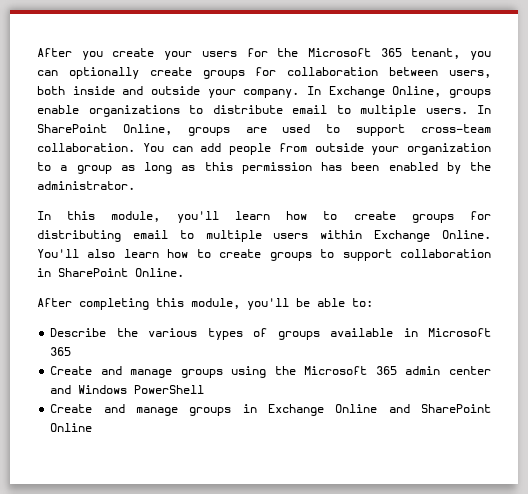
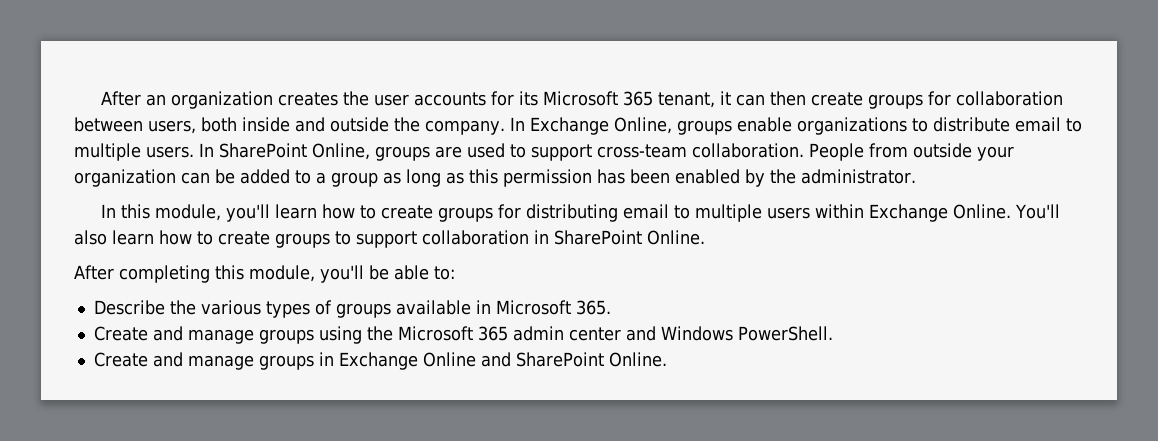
[37,48,491,60] [37,67,139,79] After you create your users for the Microsoft 365 tenant, you can optionally -> [101,91,807,109] After an organization creates the user accounts for its Microsoft 365 tenant, it can then
[207,89,236,98] your -> [394,117,420,132] the
[142,143,271,155] You can add people -> [809,143,864,161] People
(491, 149) none -> [181,169,290,184] can be added
[50,347,72,356] 365 -> [575,300,611,315] 365.
[134,385,205,394] PowerShell -> [737,326,833,341] PowerShell.
[50,423,93,432] Online -> [608,352,667,367] Online.

